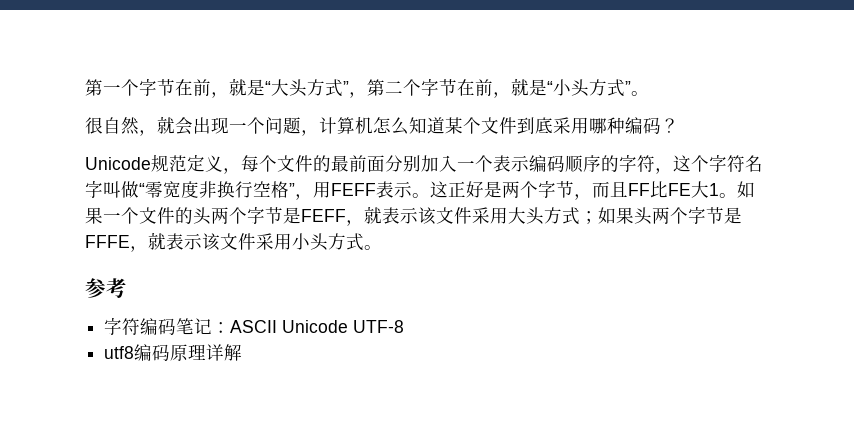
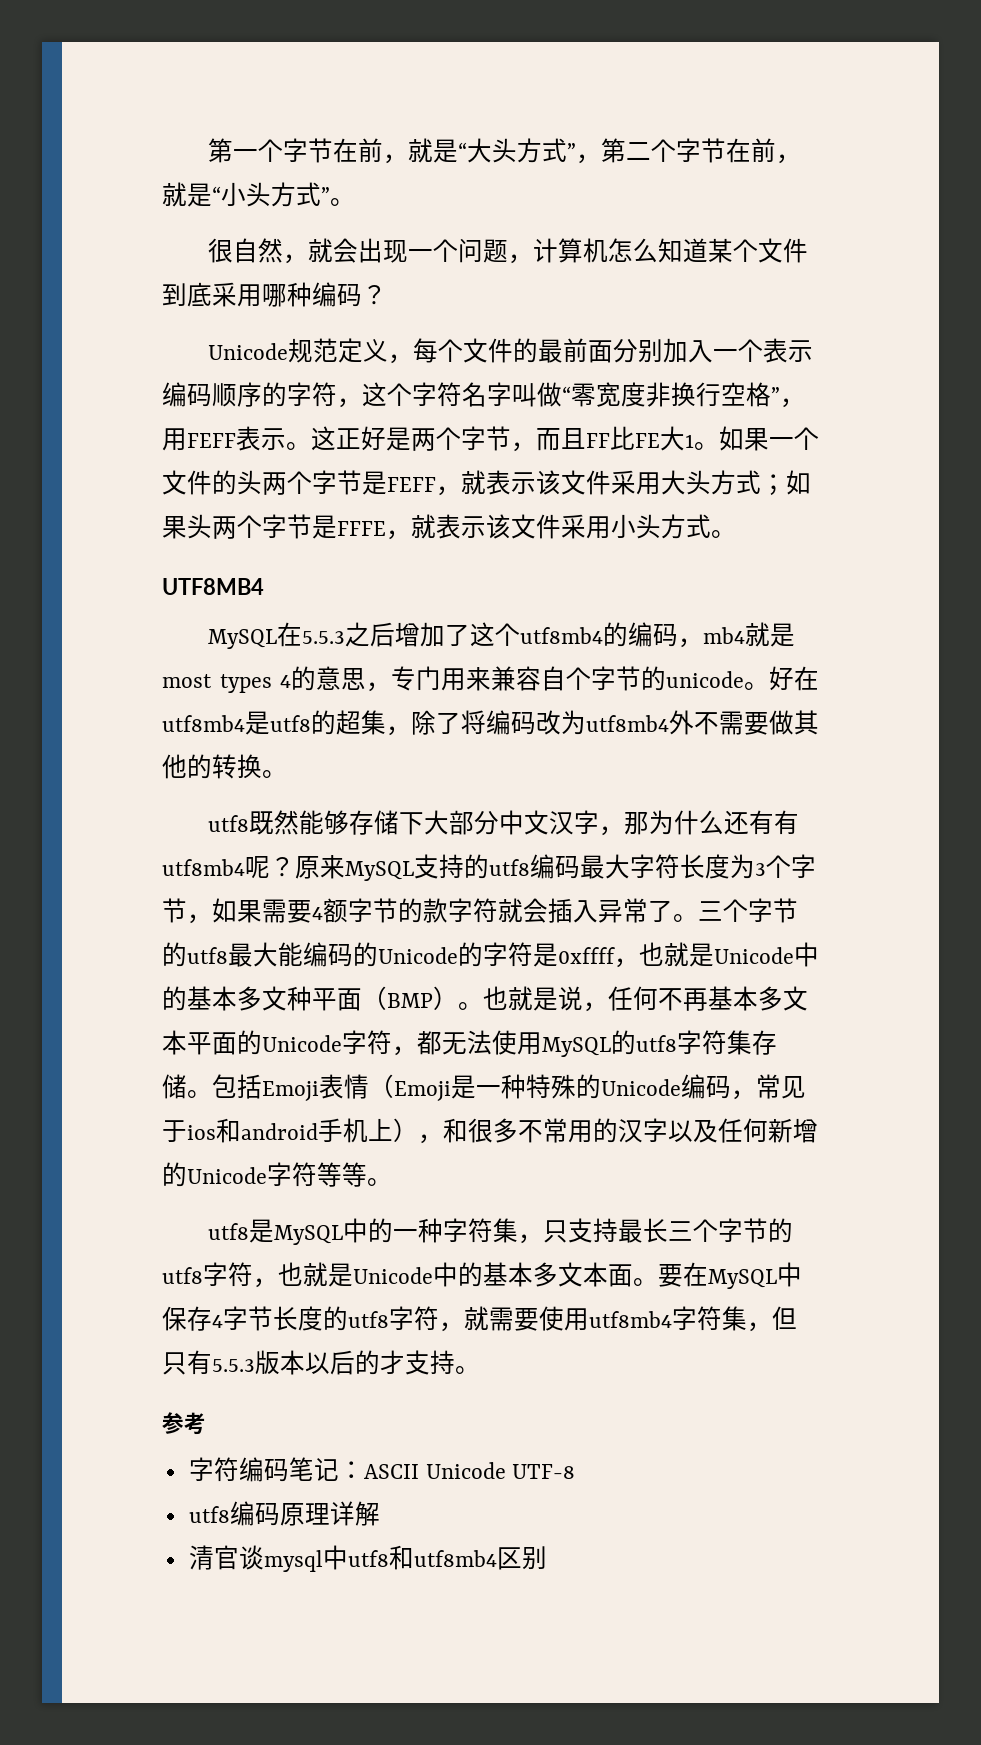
(382, 247) none -> [162,578,264,595] [208,622,796,649] [162,666,819,693] [162,710,819,736] [162,754,287,779] [208,810,800,836] [162,854,816,881] [162,898,798,924] [162,942,819,968] [162,986,808,1012] [162,1030,777,1057] [162,1074,806,1101] [162,1118,818,1144] [162,1162,392,1187] [208,1218,794,1245] [162,1262,802,1289] [162,1306,797,1332] [162,1350,480,1375] // UTF8MB4 // MySQL在5.5.3之后增加了这个utf8mb4的编码，mb4就是most types 4的意思，专门用来兼容自个字节的unicode。好在utf8mb4是utf8的超集，除了将编码改为utf8mb4外不需要做其他的转换。 // utf8既然能够存储下大部分中文汉字，那为什么还有有utf8mb4呢？原来MySQL支持的utf8编码最大字符长度为3个字节，如果需要4额字节的款字符就会插入异常了。三个字节的utf8最大能编码的Unicode的字符是0xffff，也就是Unicode中的基本多文种平面（BMP）。也就是说，任何不再基本多文本平面的Unicode字符，都无法使用MySQL的utf8字符集存储。包括Emoji表情（Emoji是一种特殊的Unicode编码，常见于ios和android手机上），和很多不常用的汉字以及任何新增的Unicode字符等等。 // utf8是MySQL中的一种字符集，只支持最长三个字节的utf8字符，也就是Unicode中的基本多文本面。要在MySQL中保存4字节长度的utf8字符，就需要使用utf8mb4字符集，但只有5.5.3版本以后的才支持。
(243, 352) none -> [188,1545,547,1572] // 清官谈mysql中utf8和utf8mb4区别

